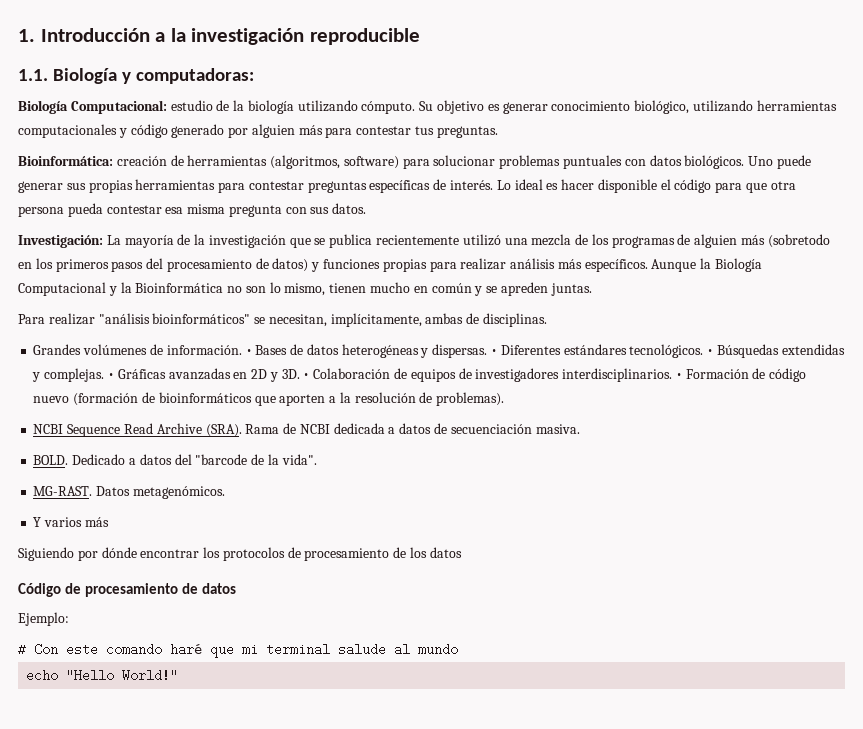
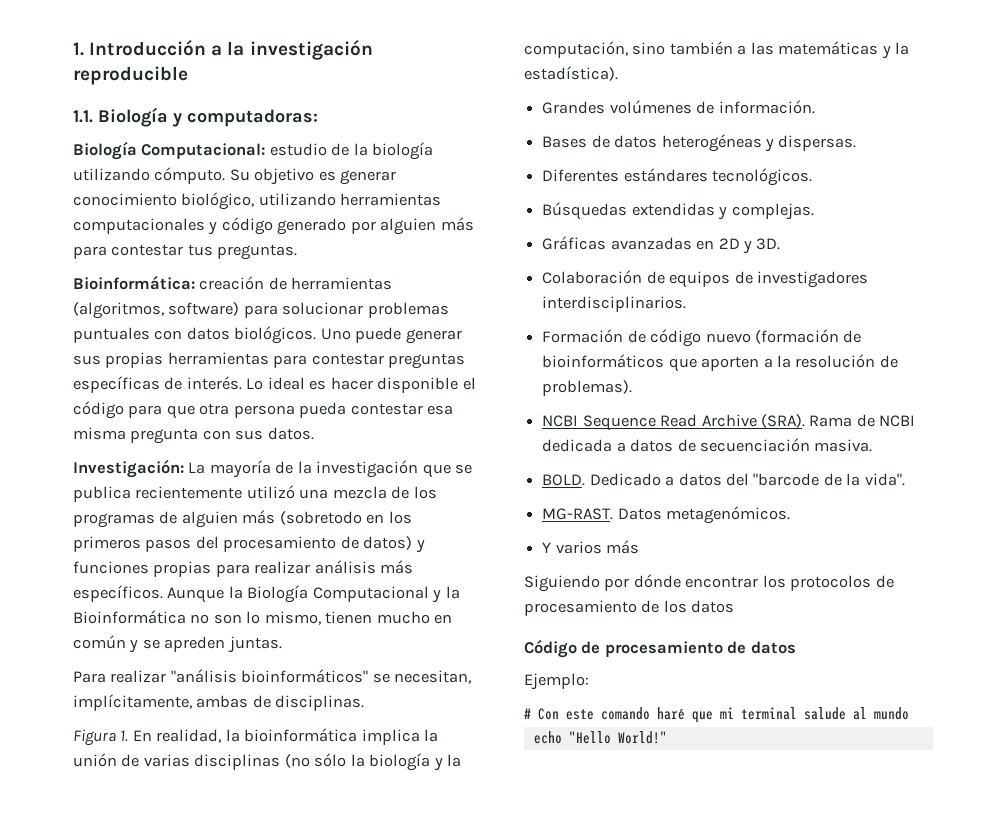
(548, 320) none -> [73,728,439,746] [73,753,462,771] [524,41,910,59] [524,66,618,81] // Figura 1. En realidad, la bioinformática implica la unión de varias disciplinas (no sólo la biología y la computación, sino también a las matemáticas y la estadística).
[245,349,252,355] • -> (815, 107) //
[490,349,497,355] • -> (857, 143) //
[707,349,714,355] • -> (813, 177) //
[107,373,114,379] • -> (814, 211) //
[303,373,310,379] • -> (781, 244) //
[675,373,682,379] • -> (687, 304) //

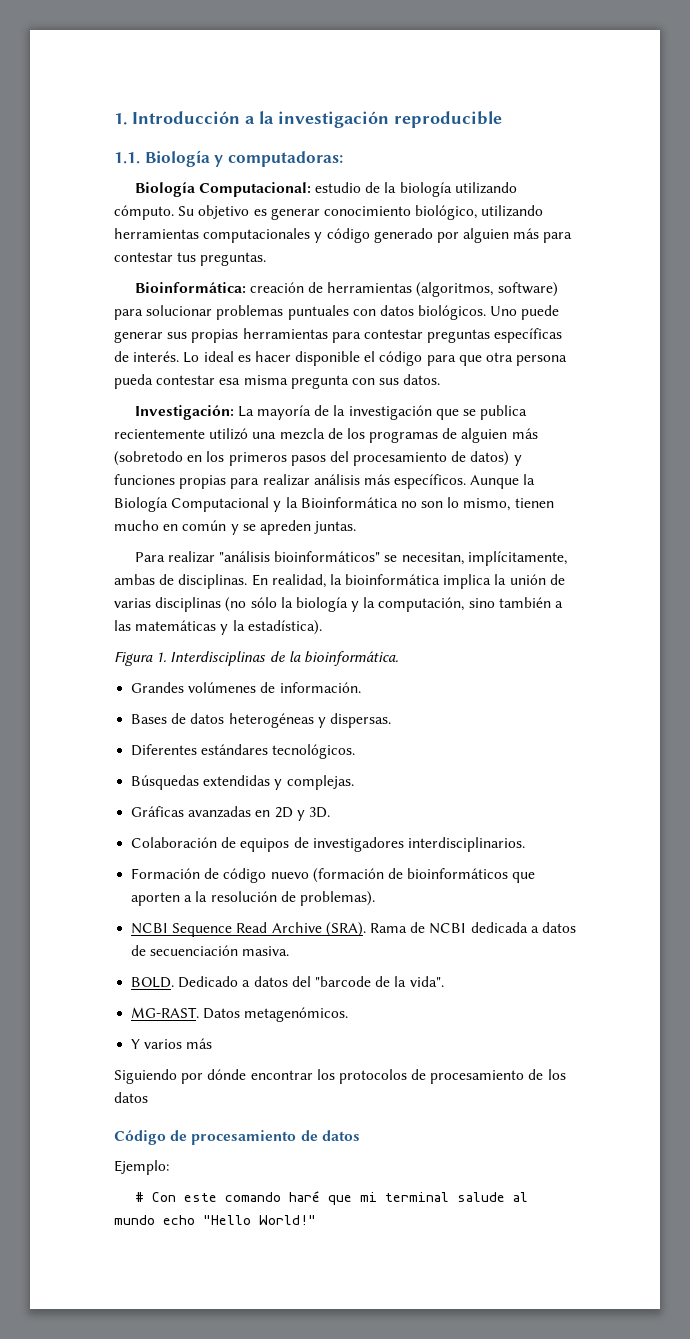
[73,729,129,746] // Figura 1. -> (248, 581) none
(618, 73) none -> [114,651,398,666] // Figura 1. Interdisciplinas de la bioinformática.
(909, 713) // -> (155, 1220) none

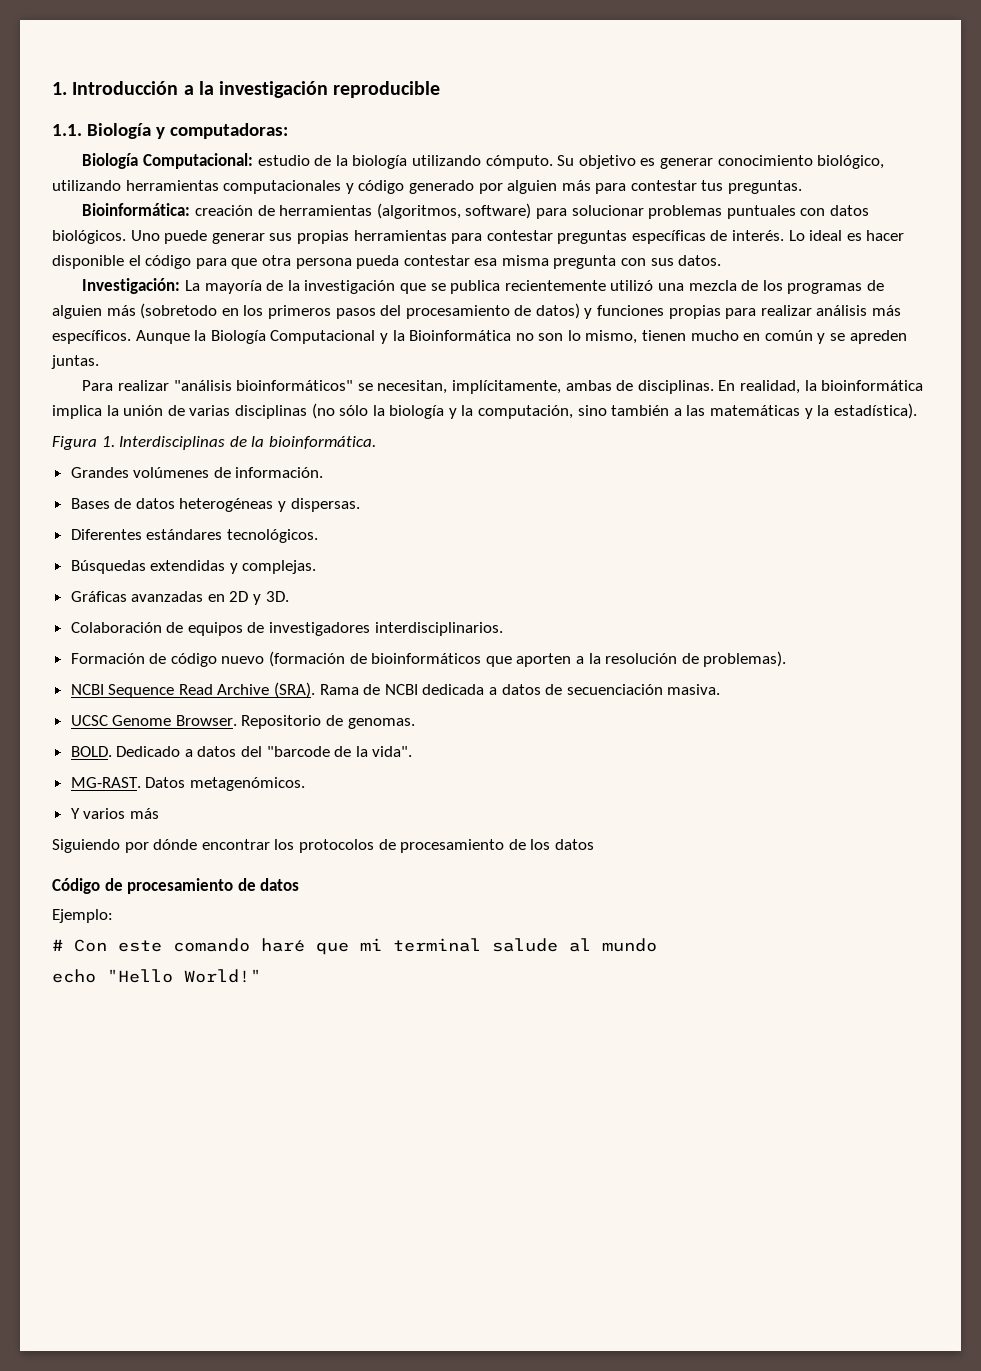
(290, 951) none -> [70,715,415,729] // UCSC Genome Browser. Repositorio de genomas.
(155, 1220) none -> (657, 945) //

